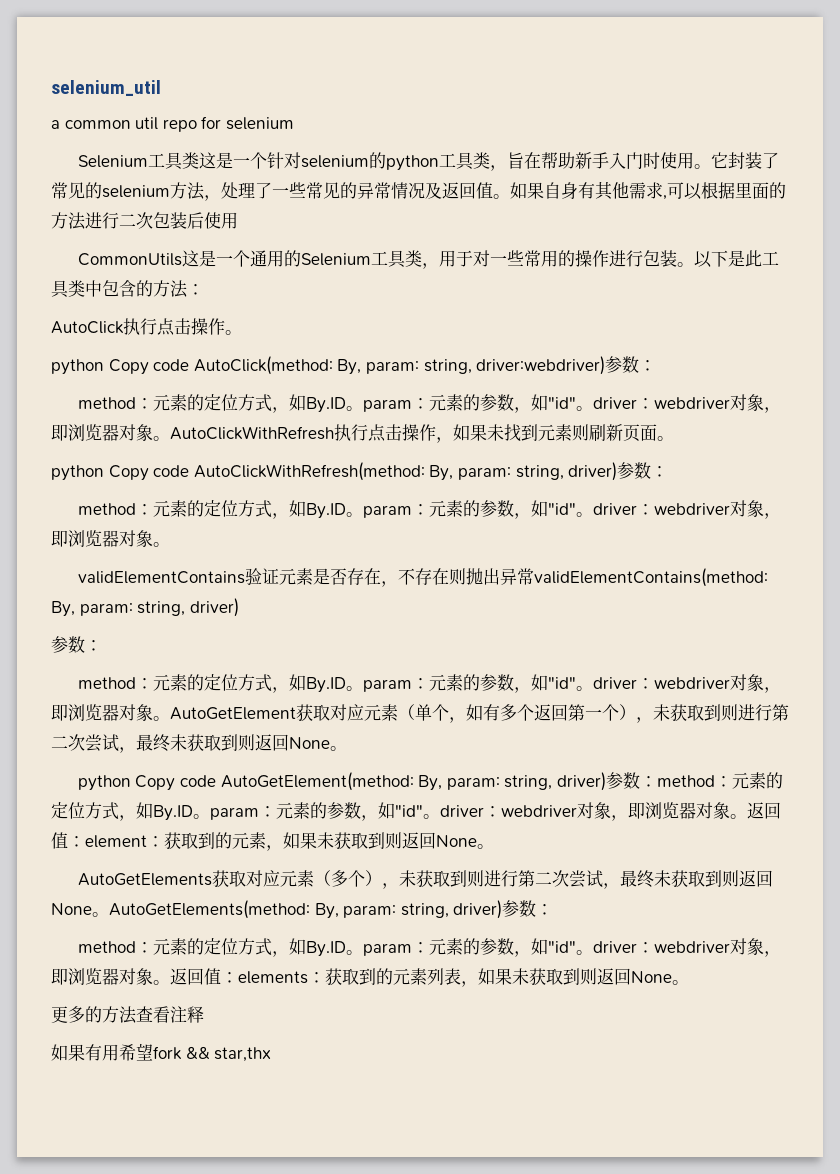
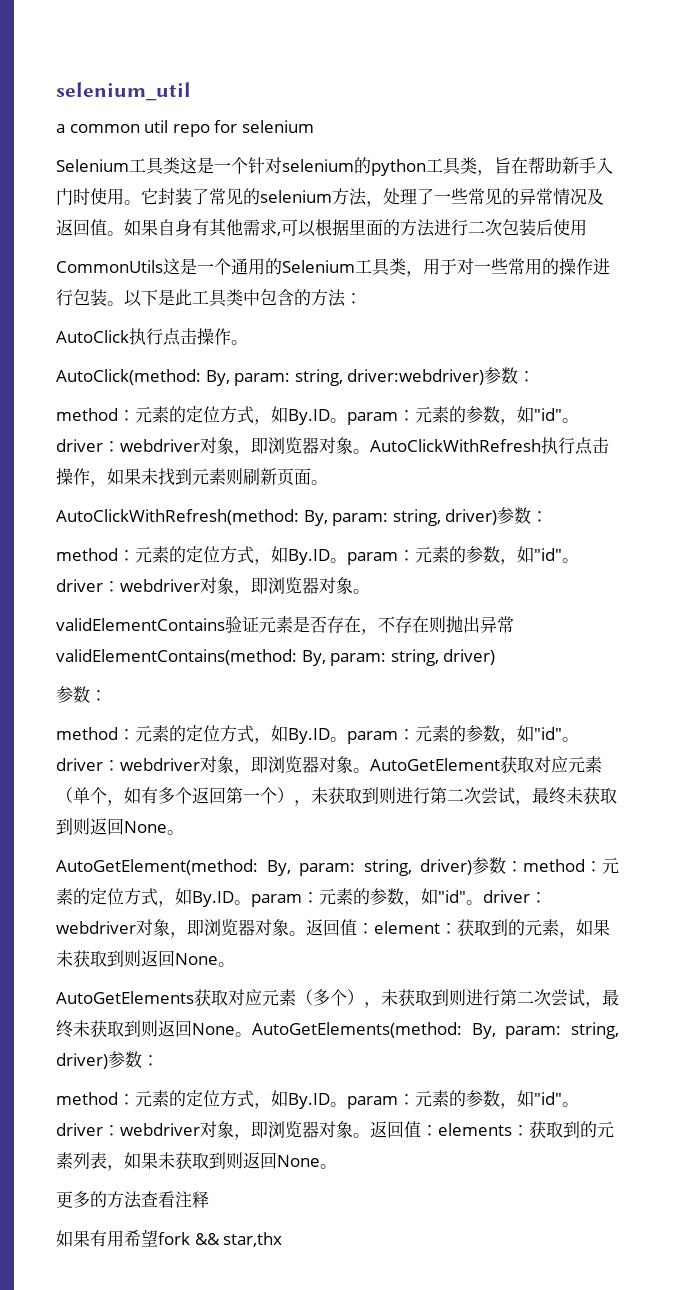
[51,359,190,375] python Copy code -> (248, 342) none
[51,465,190,481] python Copy code -> (328, 482) none
[77,775,217,791] python Copy code -> (184, 832) none

